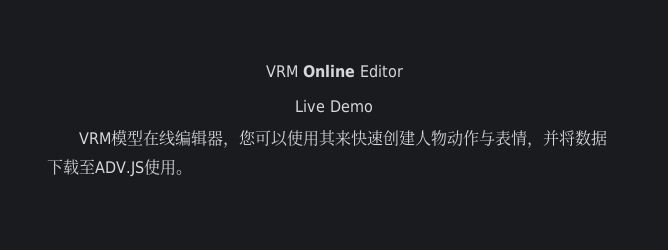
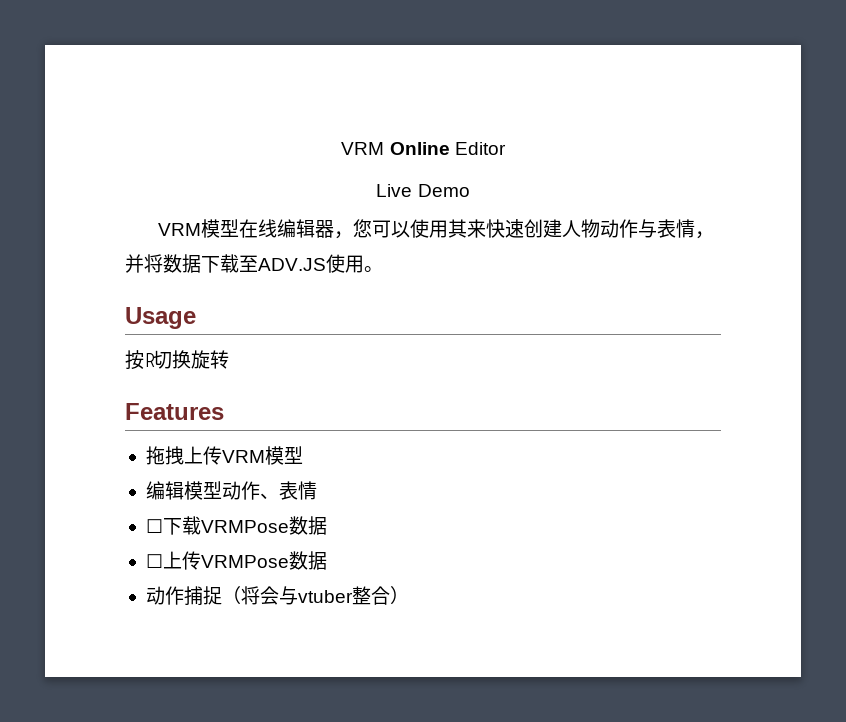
(192, 172) none -> [125,307,196,329] [125,350,229,370] [125,403,224,420] [145,446,303,465] [145,481,317,500] [145,516,327,535] [145,551,327,570] [145,586,409,606] // Usage // 按R切换旋转 // Features // 拖拽上传VRM模型 // 编辑模型动作、表情 // ☐下载VRMPose数据 // ☐上传VRMPose数据 // 动作捕捉（将会与vtuber整合）

